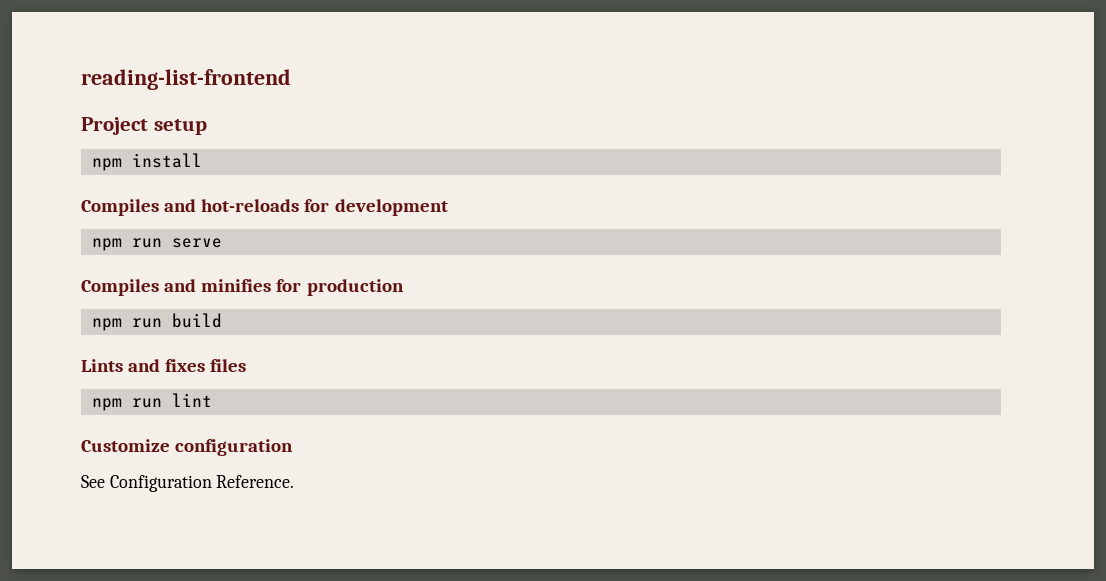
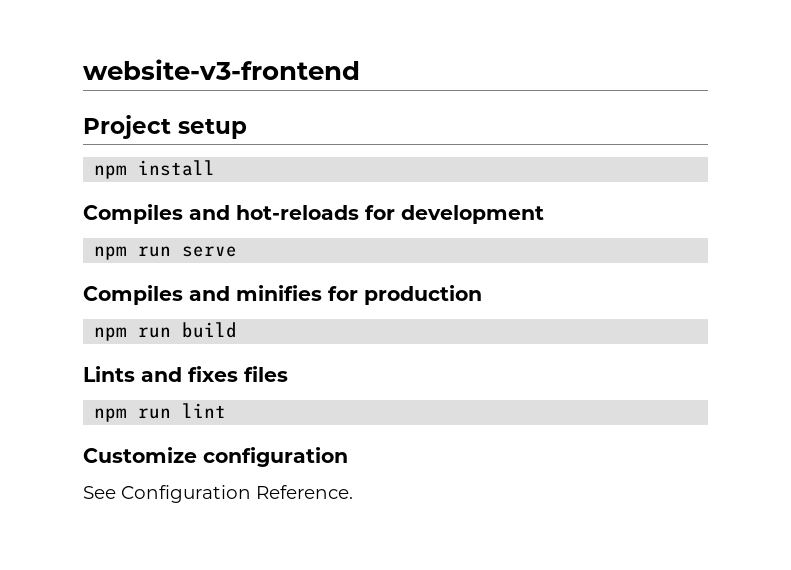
[81,69,291,90] reading-list-frontend -> [83,59,360,80] website-v3-frontend

